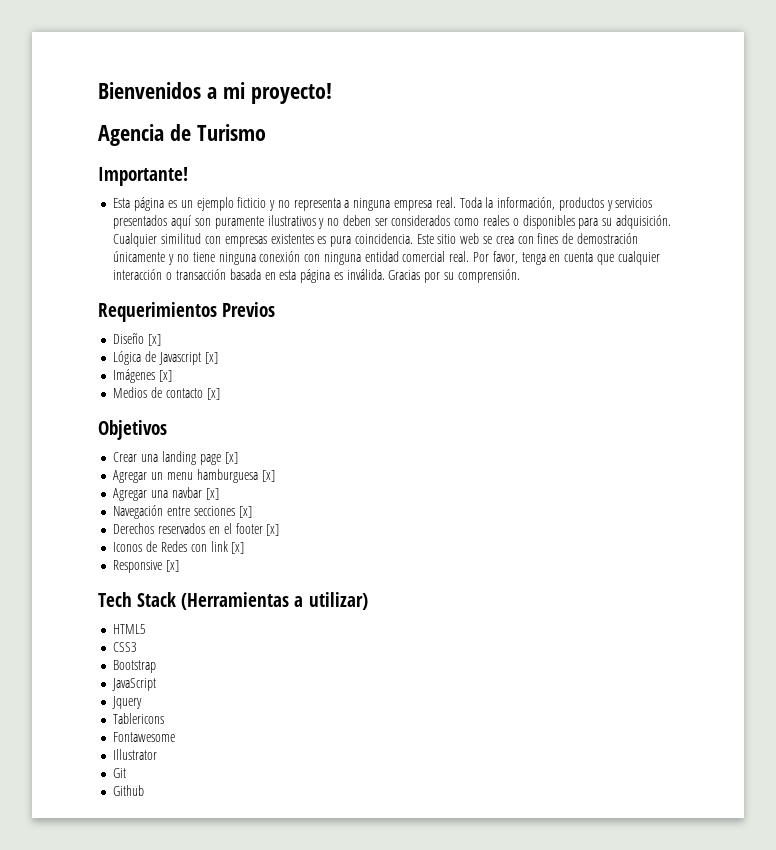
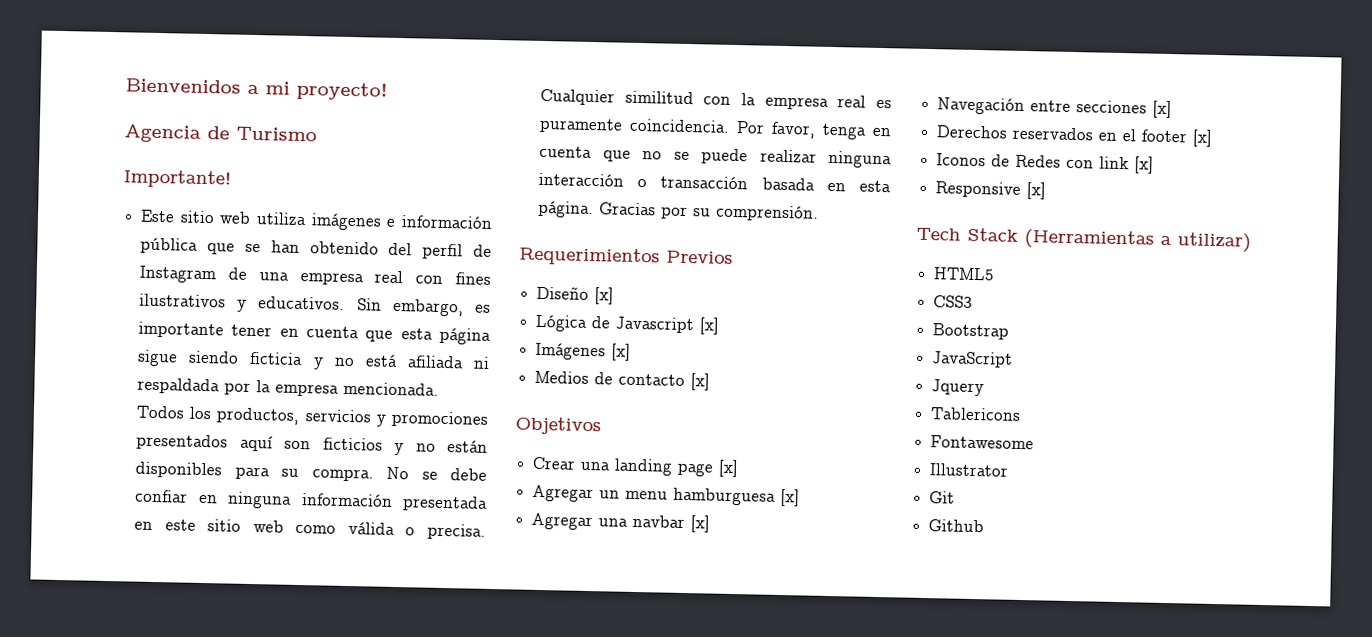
[113,197,653,211] [113,215,671,229] [113,233,638,247] [113,251,470,265] Esta página es un ejemplo ficticio y no representa a ninguna empresa real. Toda la información, productos y servicios presentados aquí son puramente ilustrativos y no deben ser considerados como reales o disponibles para su adquisición. Cualquier similitud con empresas existentes es pura coincidencia. Este sitio web se crea con fines de demostración únicamente y no tiene ninguna conexión con ninguna entidad comercial real. -> [140,209,493,231] [140,237,492,260] [139,265,491,286] [139,293,492,317] [138,321,491,345] [137,349,490,370] [137,377,440,397] [136,405,489,428] [136,433,489,456] [135,461,488,482] [135,489,488,512] [134,519,487,540] [540,88,892,110] [539,117,731,134] Este sitio web utiliza imágenes e información pública que se han obtenido del perfil de Instagram de una empresa real con fines ilustrativos y educativos. Sin embargo, es importante tener en cuenta que esta página sigue siendo ficticia y no está afiliada ni respaldada por la empresa mencionada. Todos los productos, servicios y promociones presentados aquí son ficticios y no están disponibles para su compra. No se debe confiar en ninguna información presentada en este sitio web como válida o precisa. Cualquier similitud con la empresa real es puramente coincidencia.
[617,251,660,265] cualquier -> [642,148,892,169] no se puede realizar ninguna
[300,269,385,283] página es inválida. -> [538,200,595,219] página.

